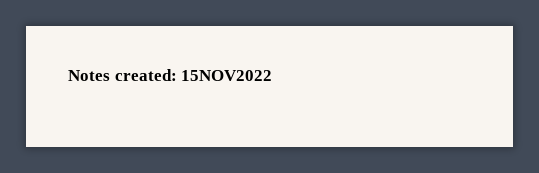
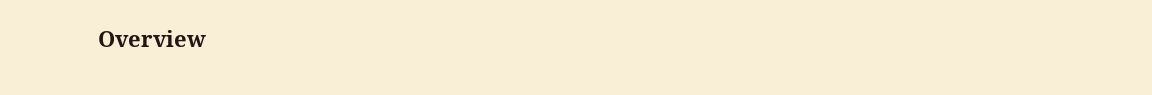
[68,69,273,81] Notes created: 15NOV2022 -> [98,30,206,47] Overview

